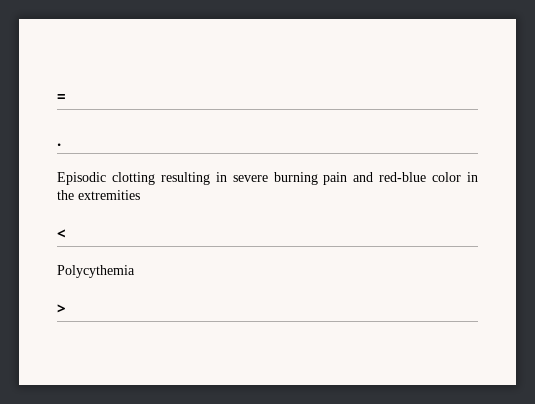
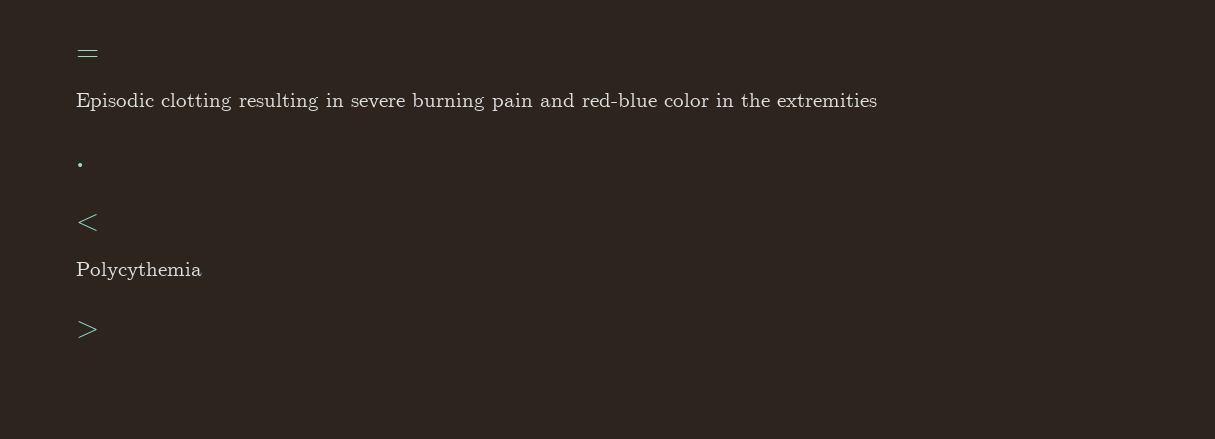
[57,143,61,146] // . -> (99, 55) none
(140, 195) none -> [76,163,84,167] // .

